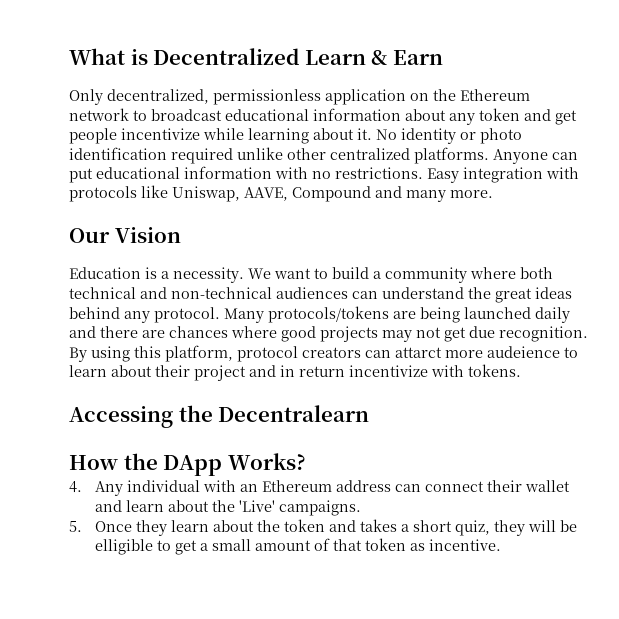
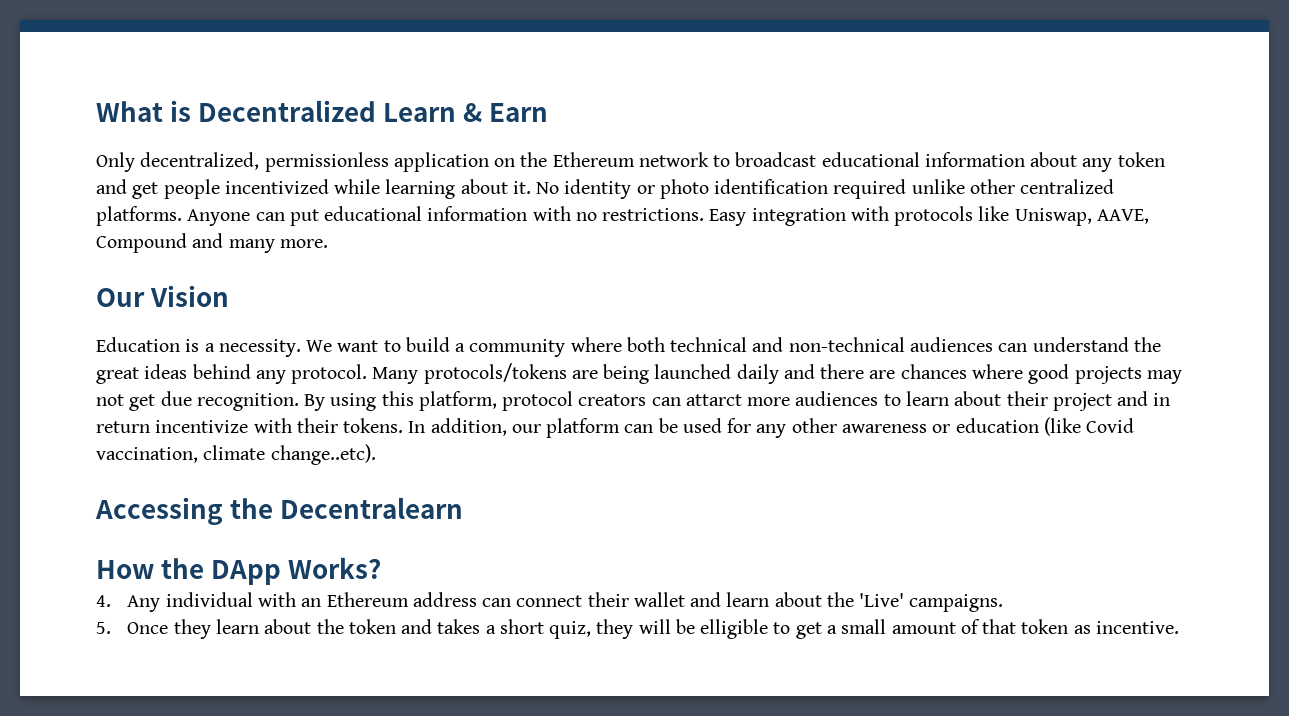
[121,128,200,140] incentivize -> [224,179,329,194] incentivized
[487,346,560,358] audeience -> [795,391,879,406] audiences
(464, 371) none -> [296,418,338,433] their
(521, 370) none -> [408,417,1135,438] [96,444,376,465] In addition, our platform can be used for any other awareness or education (like Covid vaccination, climate change..etc).

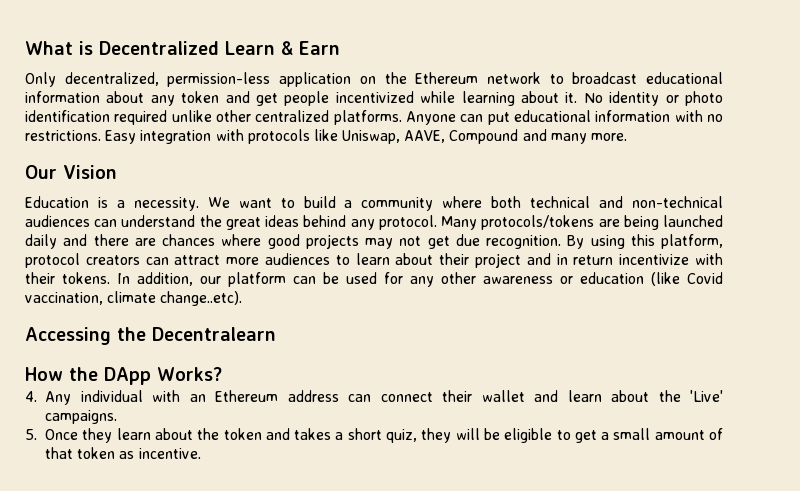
[264,152,389,172] permissionless -> [167,72,271,87] permission-less
[685,394,742,406] attarct -> [174,255,221,265] attract
[700,619,769,639] elligible -> [504,428,553,443] eligible

